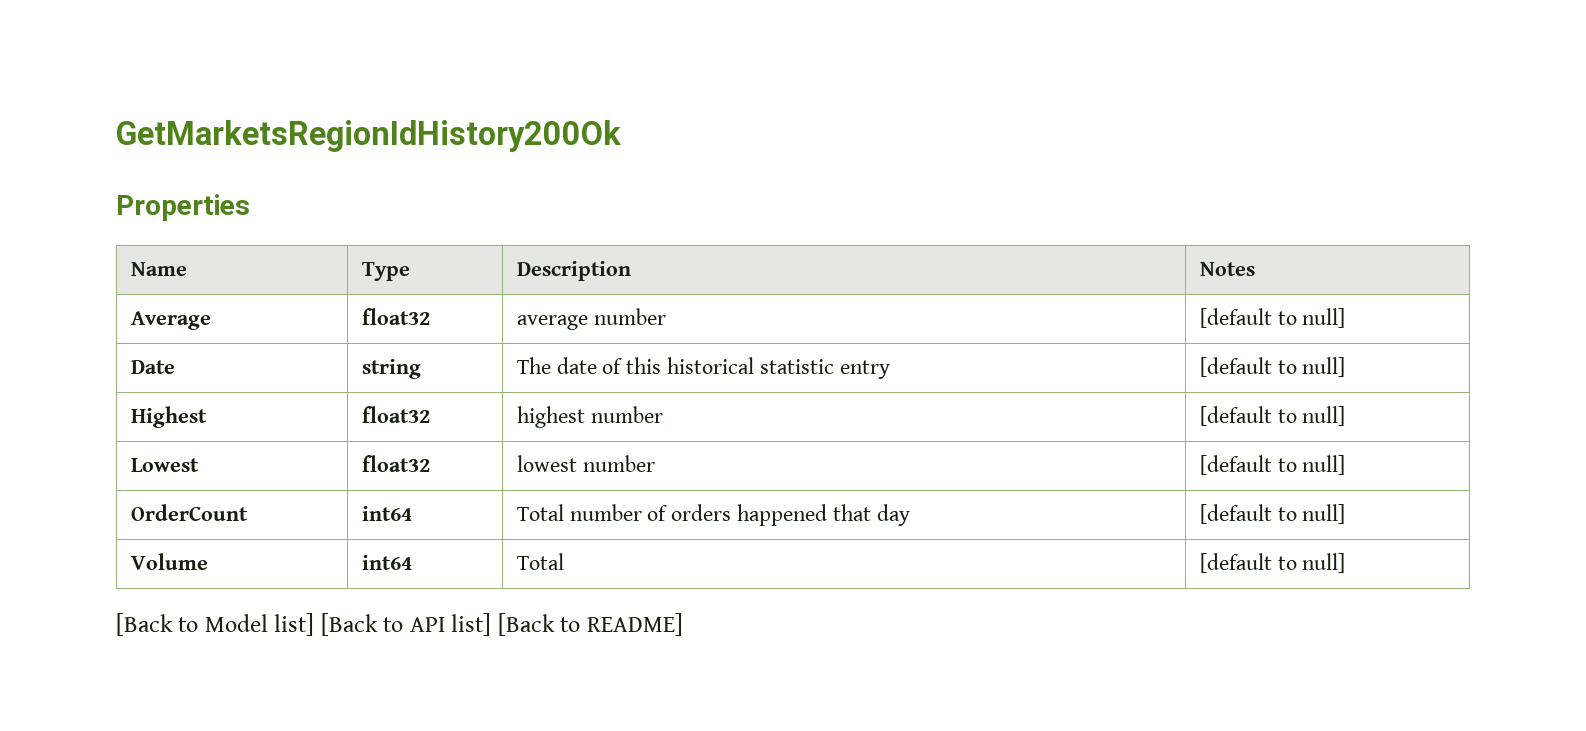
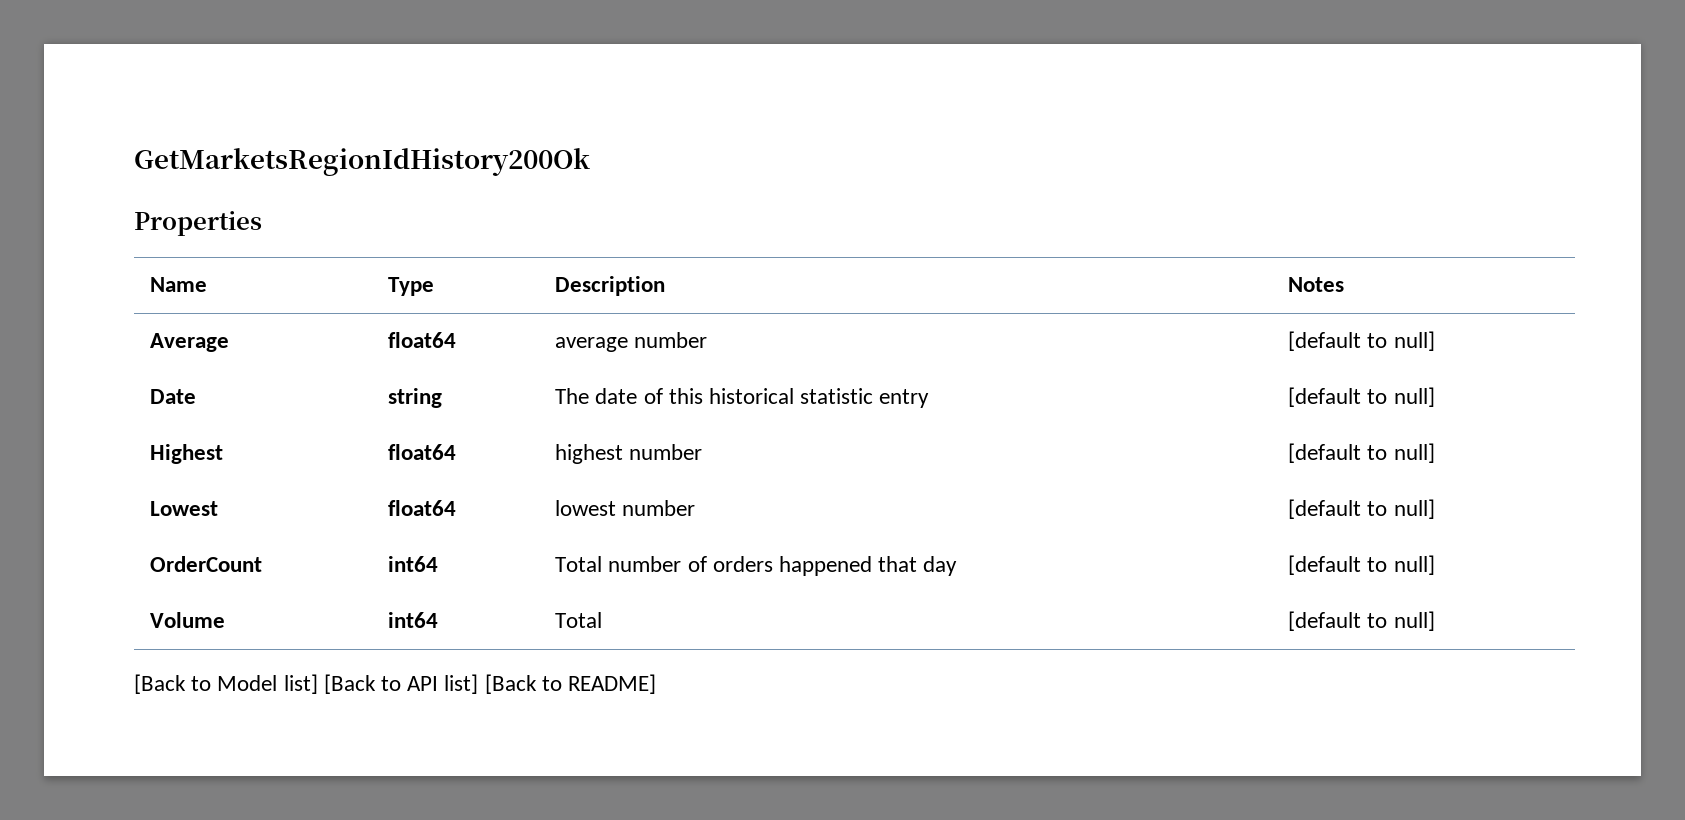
[361,308,430,325] float32 -> [388,332,457,348] float64
[361,406,430,423] float32 -> [388,444,457,460] float64
[361,455,430,472] float32 -> [388,500,457,516] float64

